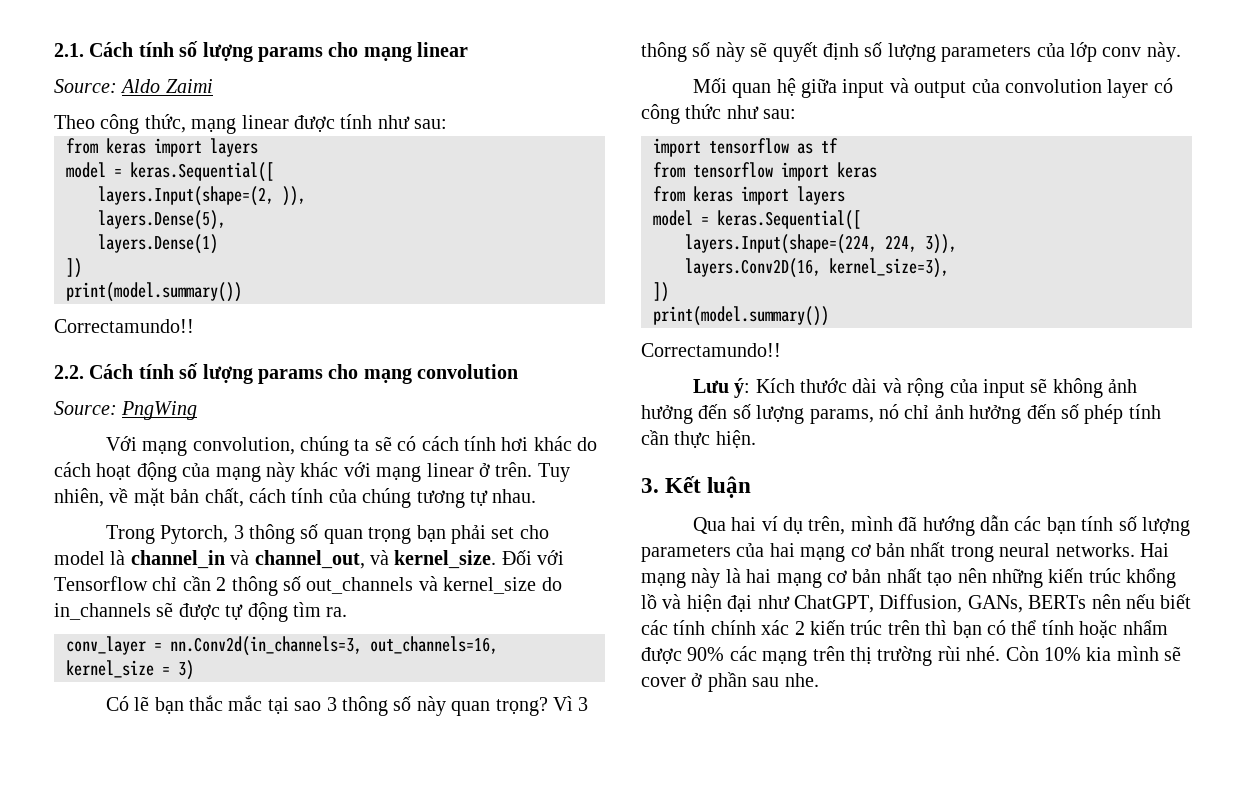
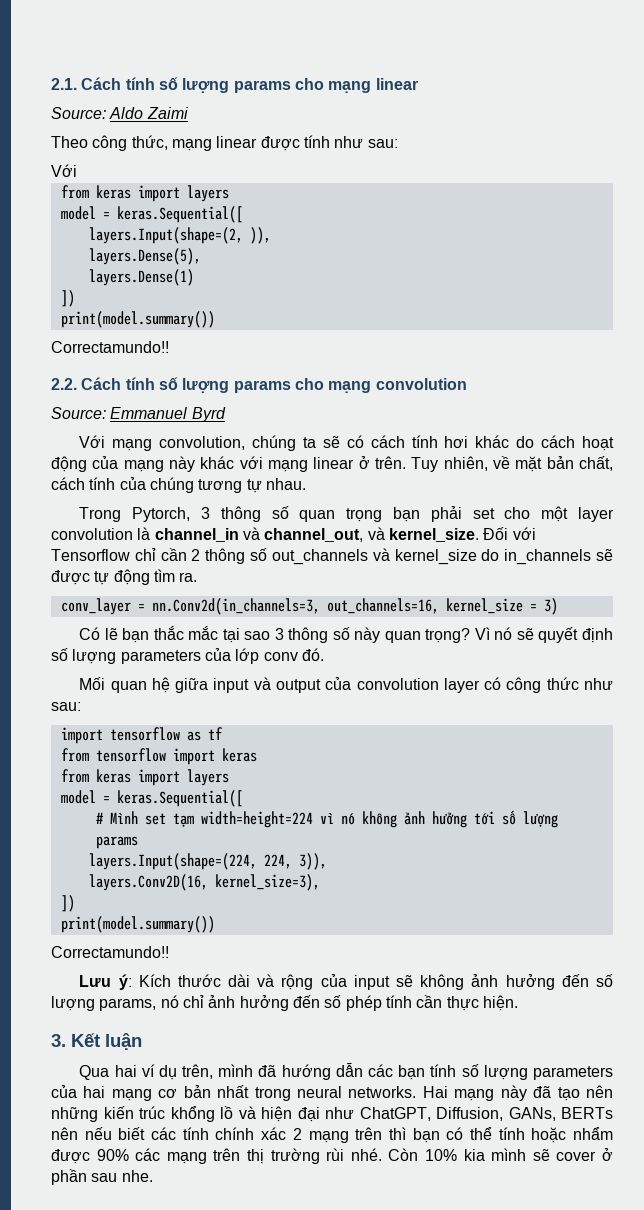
(448, 124) none -> [51,164,77,177] // Với
[121,401,198,420] PngWing -> [110,407,226,422] Emmanuel Byrd
[54,551,105,565] model -> [541,506,614,522] [51,528,133,540] một layer convolution
[578,697,589,711] [641,42,745,62] 3 thông số này -> [494,627,513,640] nó
[1146,42,1181,62] này. -> [301,648,324,661] đó.
(861, 220) none -> [95,810,558,828] [95,836,138,849] // # Mình set tạm width=height=224 vì nó không ảnh hưởng tới số lượng params
[725,568,922,588] là hai mạng cơ bản nhất -> [533,1086,552,1098] đã
[810,620,883,635] kiến trúc -> [308,1131,349,1143] mạng

